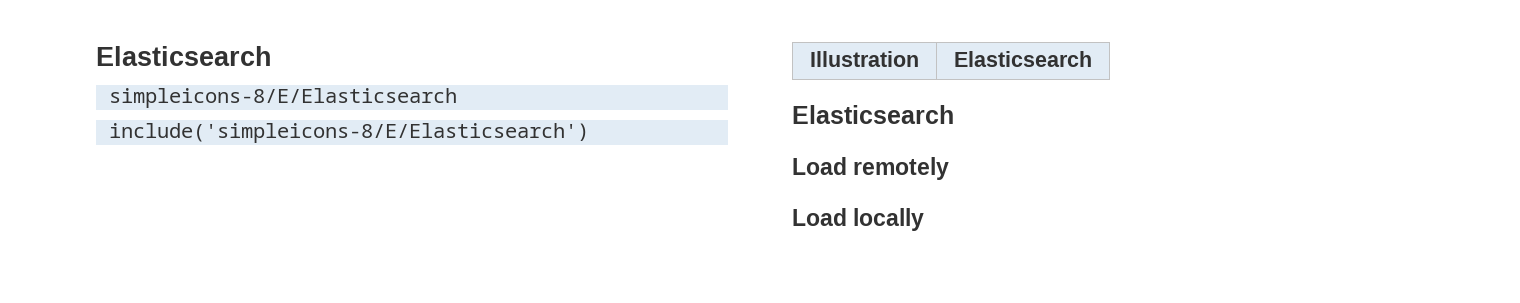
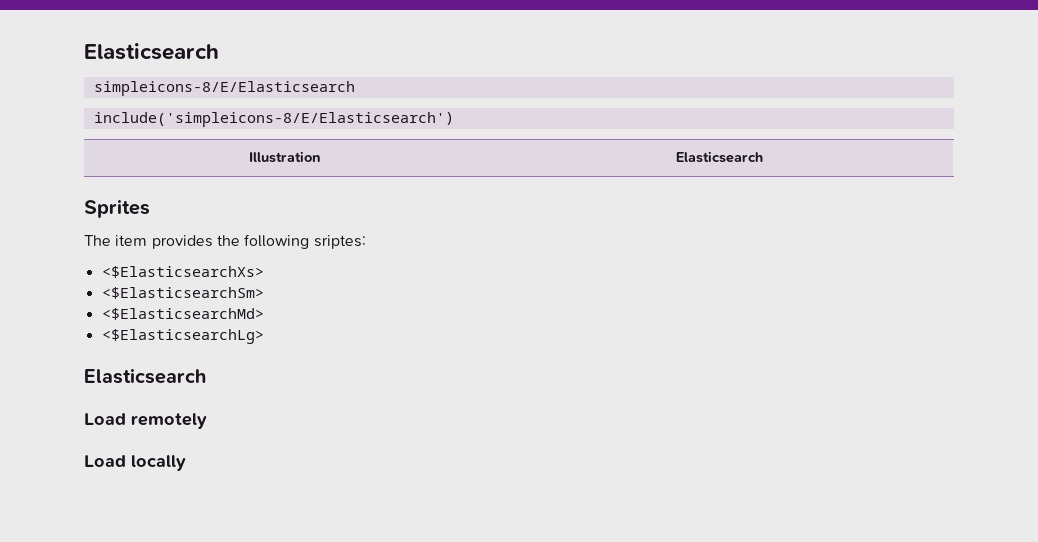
(1092, 59) none -> [84,199,150,218] [84,234,366,249] [101,266,264,278] [101,287,264,299] [101,308,264,320] [101,329,264,344] // Sprites // The item provides the following sriptes: // <$ElasticsearchXs> // <$ElasticsearchSm> // <$ElasticsearchMd> // <$ElasticsearchLg>

